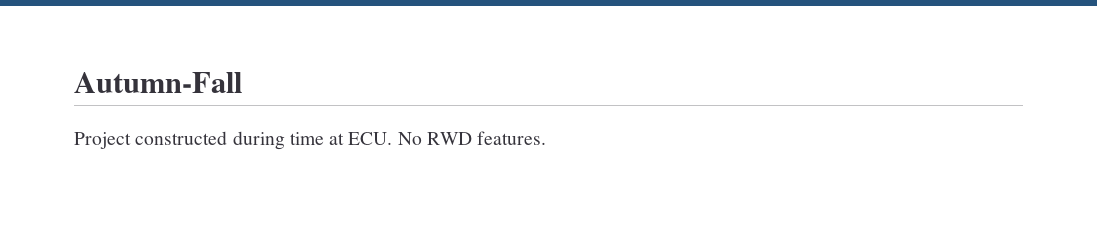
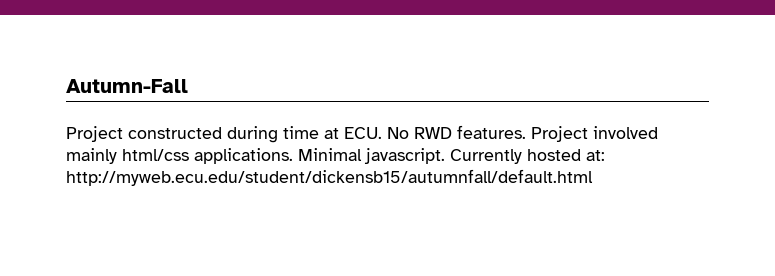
(547, 138) none -> [531,126,658,142] [66,148,605,164] [66,169,593,186] Project involved mainly html/css applications. Minimal javascript. Currently hosted at: http://myweb.ecu.edu/student/dickensb15/autumnfall/default.html

